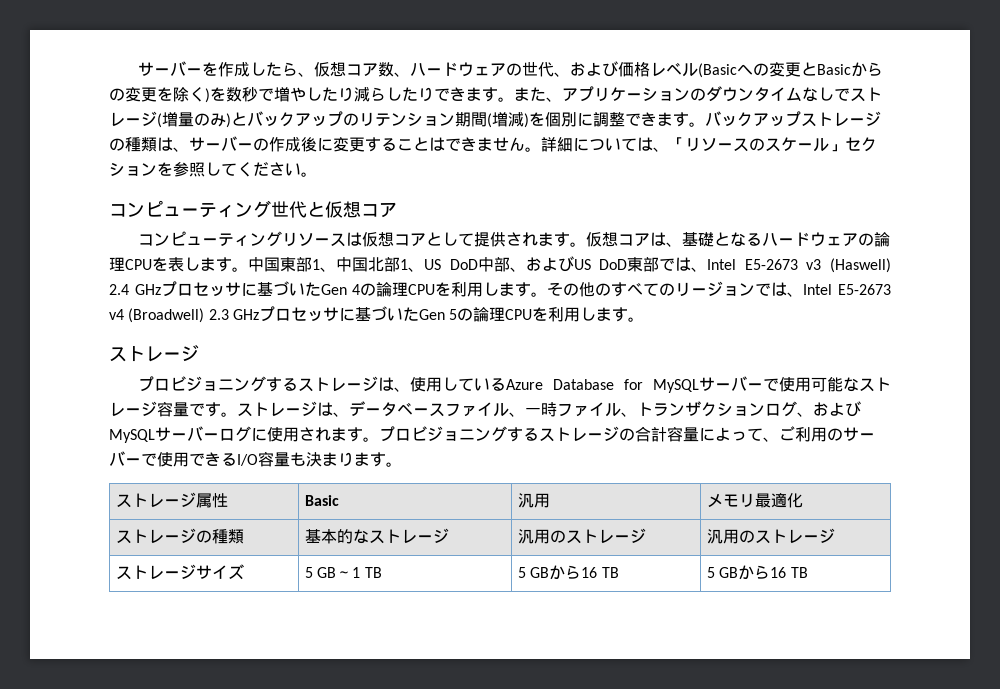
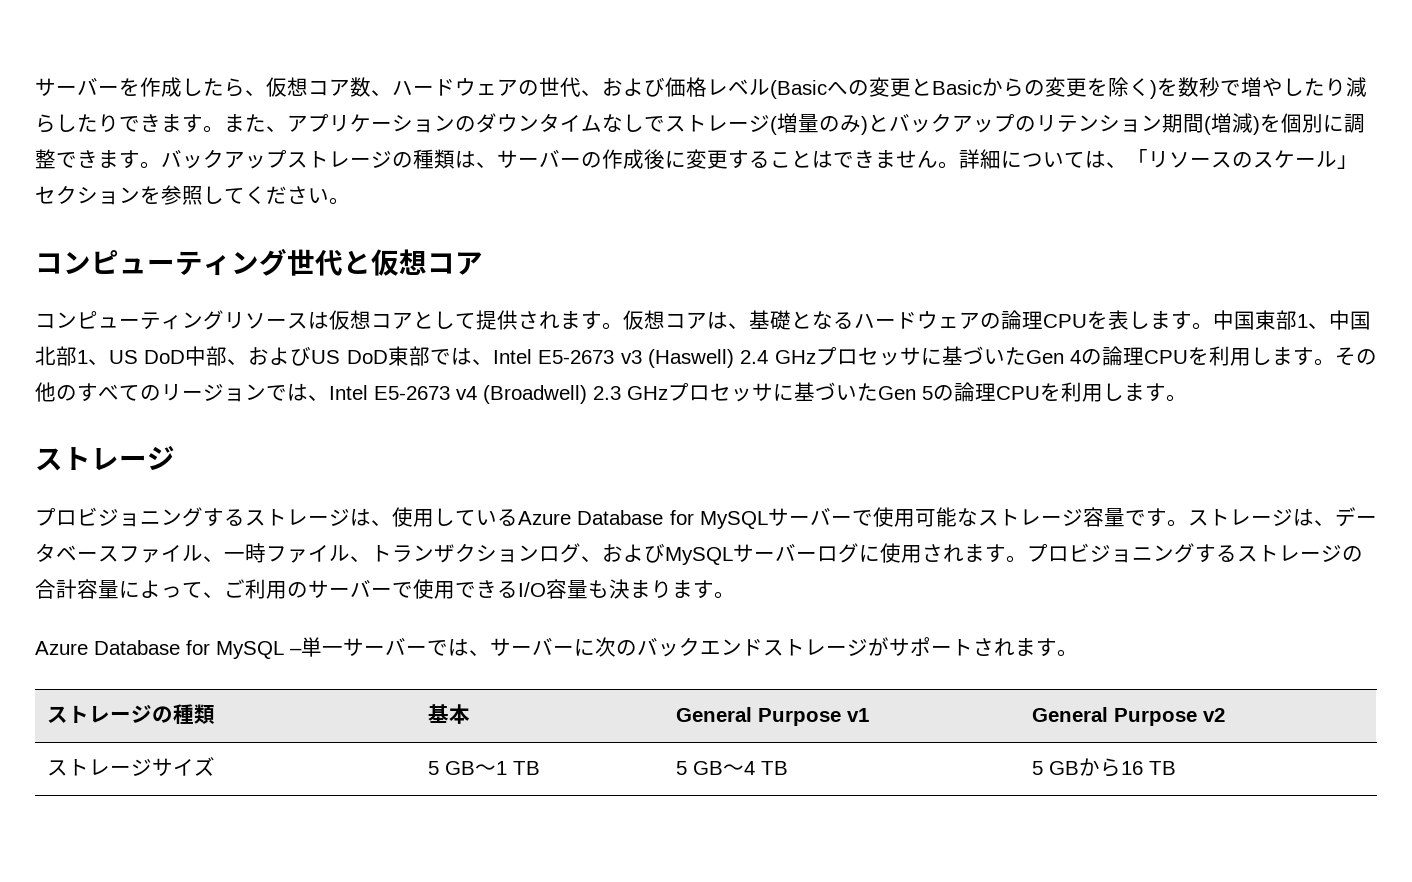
[116,492,229,508] [305,495,340,506] [518,493,551,508] [707,492,804,508] // ストレージ属性 | Basic | 汎用 | メモリ最適化 -> [35,637,1078,659] // Azure Database for MySQL –単一サーバーでは、サーバーに次のバックエンドストレージがサポートされます。
[337,528,450,544] [518,528,647,544] [707,528,836,544] 的なストレージ | 汎用のストレージ | 汎用のストレージ -> [676,707,870,726] [1032,707,1226,726] | General Purpose v1 | General Purpose v2
[549,565,598,580] から16 -> [723,761,756,775] ～4

